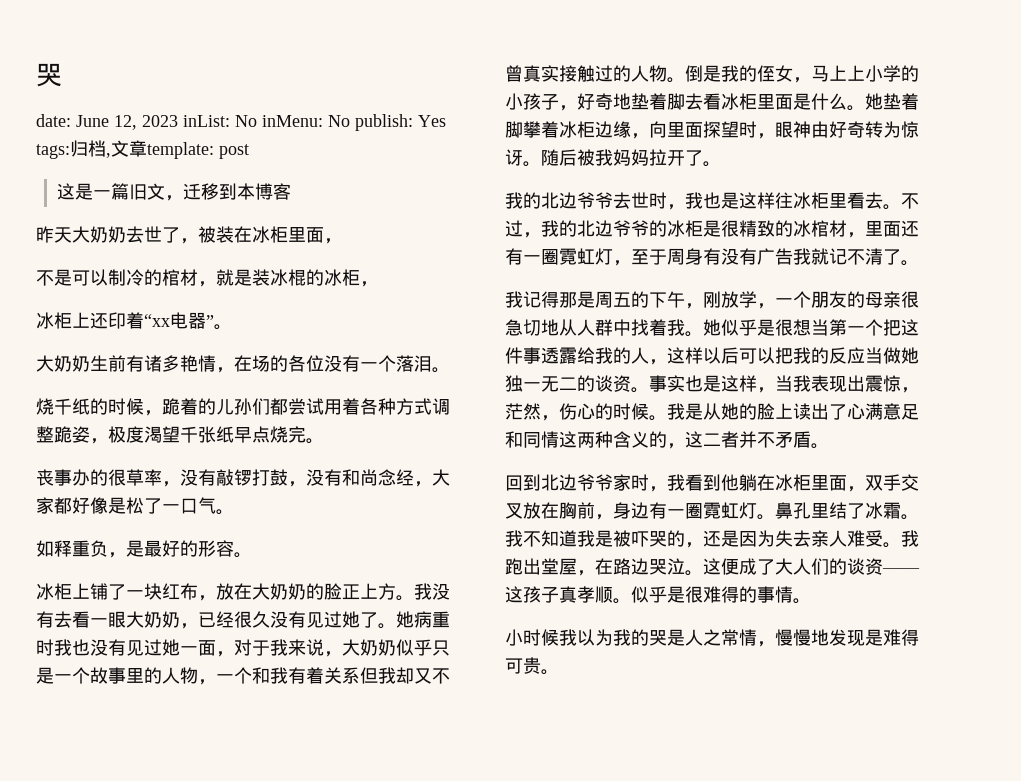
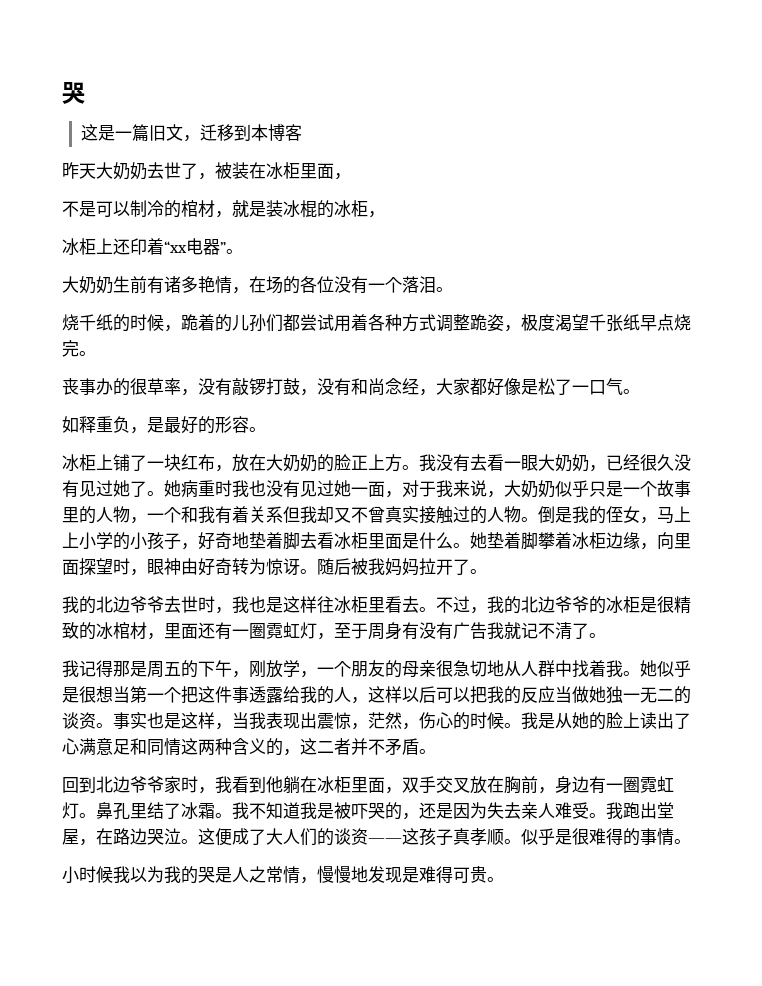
[36,63,62,87] [36,114,446,131] [36,140,249,159] 哭 // date: June 12, 2023 inList: No inMenu: No publish: Yes tags:归档,文章template: post -> [62,82,85,104] 哭

